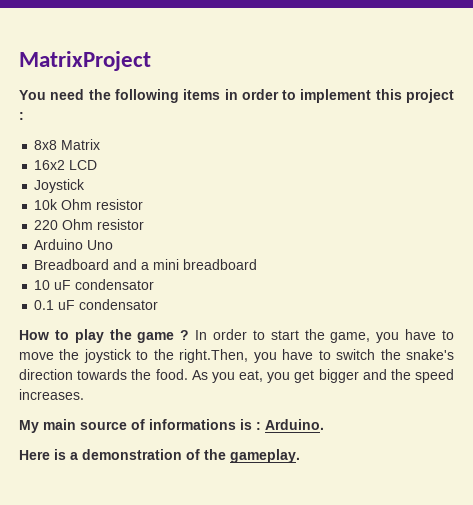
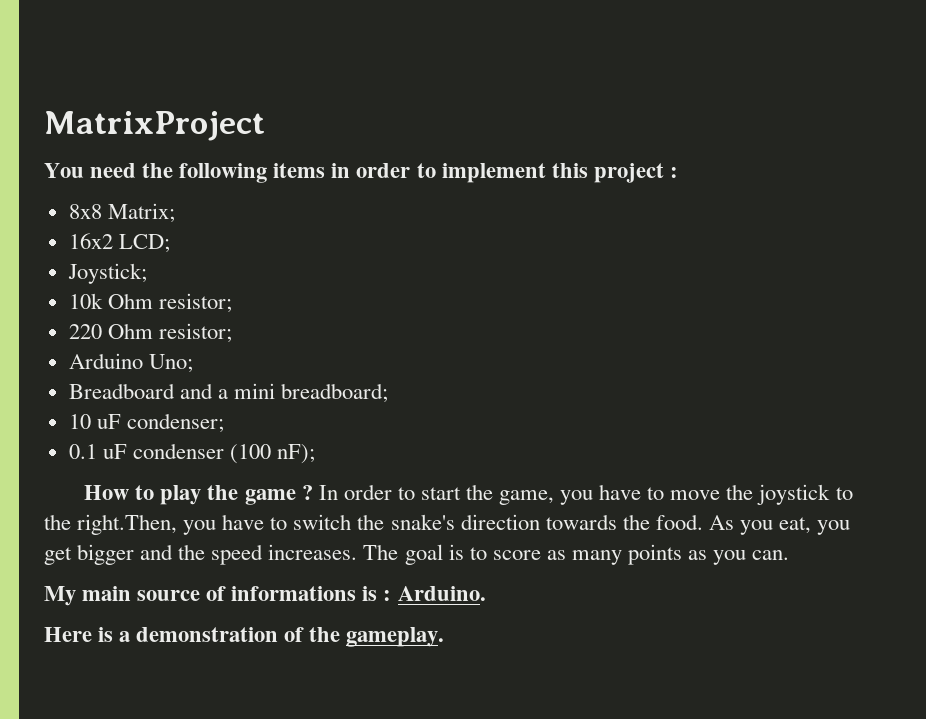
[61,139,101,150] Matrix -> [107,203,175,223] Matrix;
[69,160,98,170] [34,179,86,193] LCD // Joystick -> [118,234,170,253] [67,263,147,284] LCD; // Joystick;
[96,199,144,210] resistor -> [158,293,232,313] resistor;
[97,219,145,230] resistor -> [158,323,232,343] resistor;
[87,240,114,250] Uno -> [148,354,193,373] Uno;
[183,259,258,270] breadboard -> [281,383,389,403] breadboard;
[75,279,155,290] condensator -> [126,413,224,433] condenser;
[79,299,159,310] condensator -> [132,443,316,464] condenser (100 nF);
(84, 394) none -> [363,544,790,565] The goal is to score as many points as you can.

